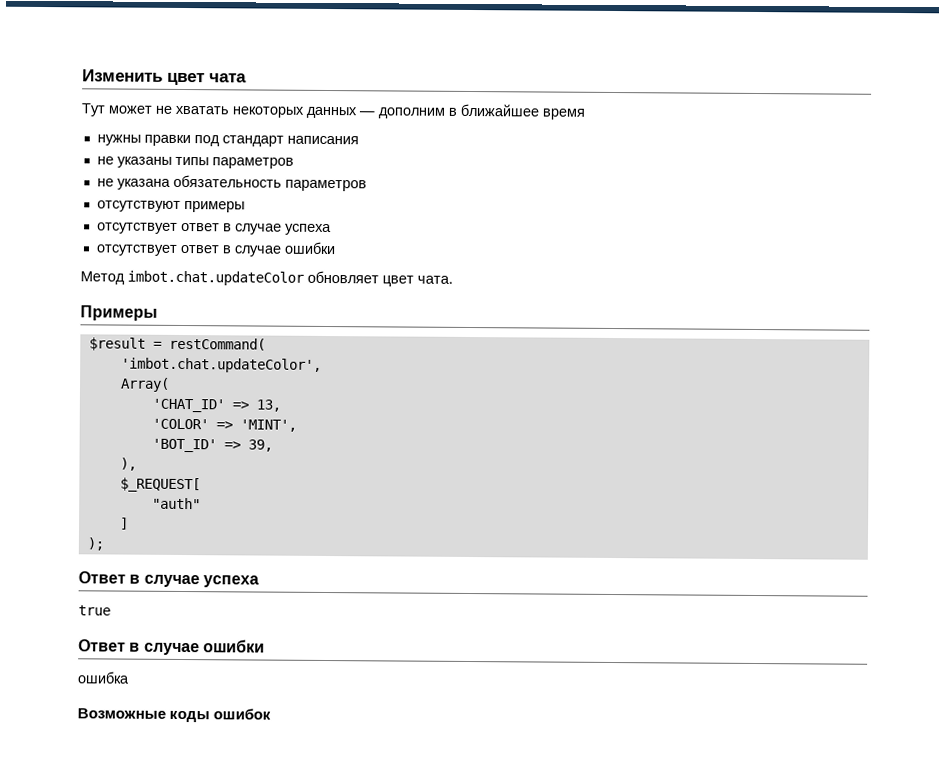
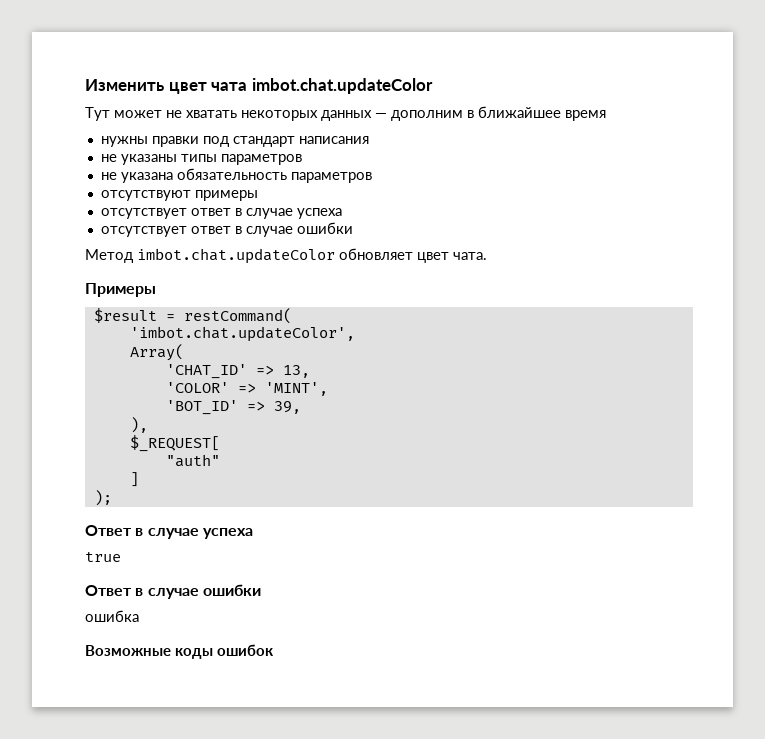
(247, 78) none -> [251,78,433,94] imbot.chat.updateColor

